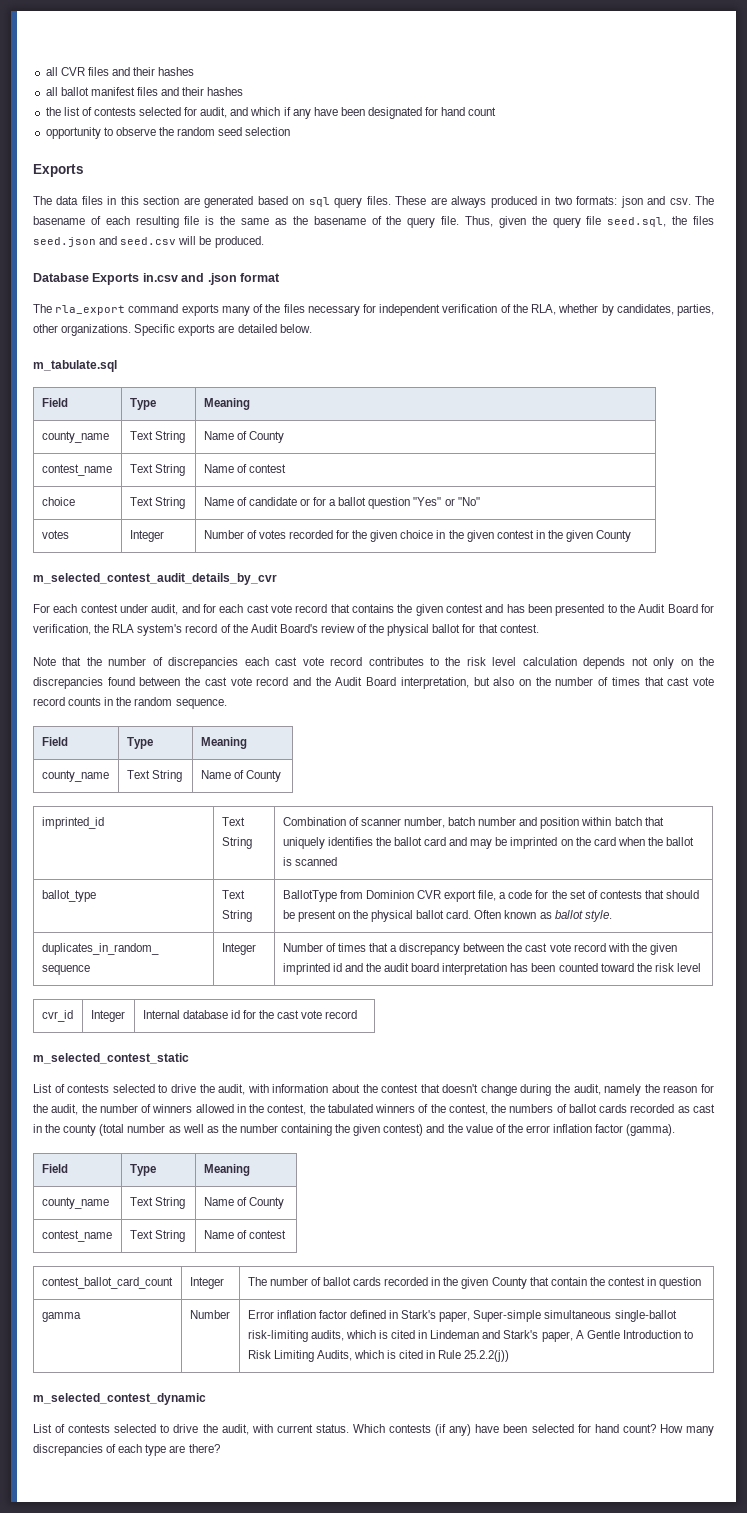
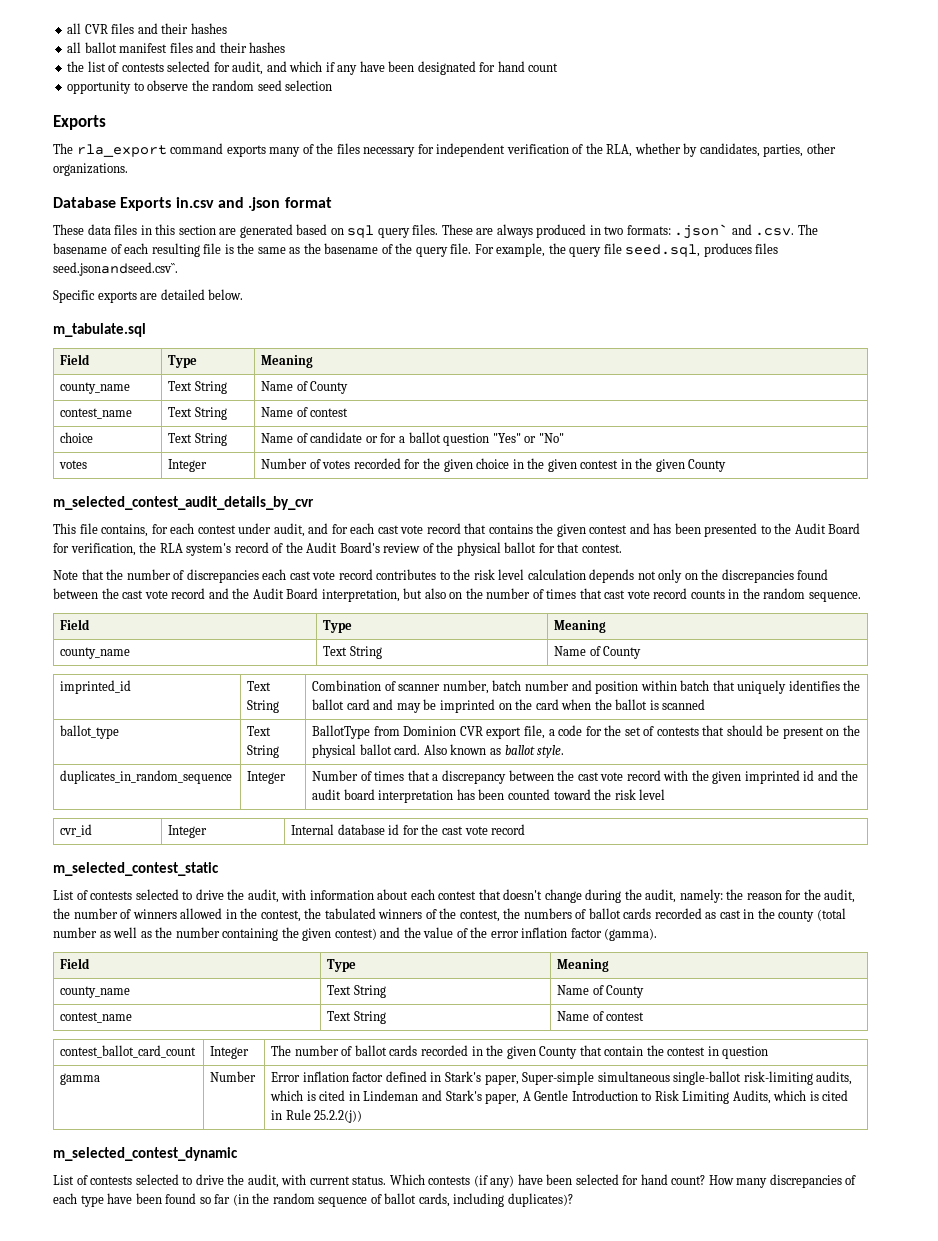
[33,196,714,208] [33,216,715,228] [33,236,264,248] [33,273,280,285] // The data files in this section are generated based on sql query files. These are always produced in two formats: json and csv. The basename of each resulting file is the same as the basename of the query file. Thus, given the query file seed.sql, the files seed.json and seed.csv will be produced. // Database Exports in.csv and .json format -> (106, 122) none
(132, 330) none -> [53,197,332,211] [53,224,818,239] [53,243,779,257] [53,262,178,276] // Database Exports in.csv and .json format // These data files in this section are generated based on sql query files. These are always produced in two formats: .json` and .csv. The basename of each resulting file is the same as the basename of the query file. For example, the query file seed.sql, produces files seed.jsonandseed.csv``. //
[33,604,50,613] For -> [53,523,168,537] This file contains, for
[474,910,502,919] Often -> [423,744,447,755] Also
[362,1084,378,1093] the -> [410,889,435,900] each
[604,1084,642,1096] namely -> [679,889,723,903] namely:
[169,1444,220,1453] are there? -> [107,1193,573,1207] have been found so far (in the random sequence of ballot cards, including duplicates)?

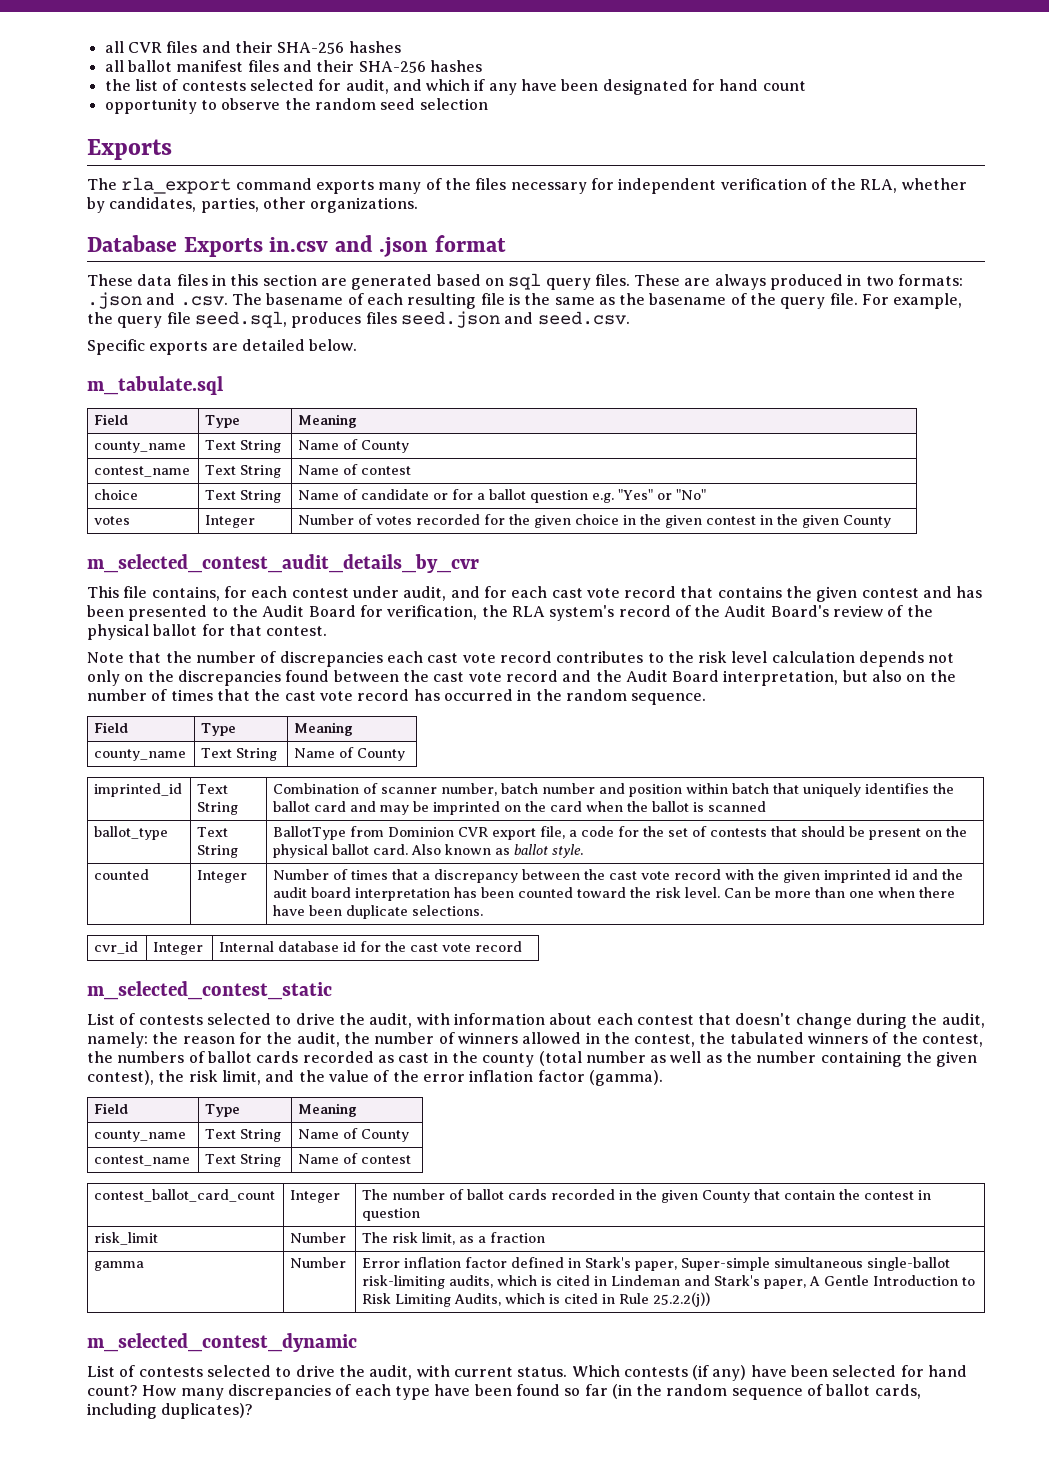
(189, 28) none -> [277,42,345,54] SHA-256
(247, 47) none -> [358,61,426,73] SHA-256
[674,224,729,239] .json` -> [87,292,142,309] .json
[53,262,178,276] seed.jsonandseed.csv``. -> [400,311,630,328] seed.json and seed.csv.
(490, 439) none -> [592,493,615,503] e.g.
[604,588,725,599] cast vote record counts -> [254,689,513,701] the cast vote record has occurred
[60,770,233,784] duplicates_in_random_sequence -> [94,869,150,880] counted
[639,789,666,800] level -> [685,887,956,898] [273,905,484,919] level. Can be more than one when there have been duplicate selections.
[334,928,377,940] contest) -> [87,1070,261,1085] contest), the risk limit,
(769, 1052) none -> [94,1232,159,1245] [290,1232,347,1243] [362,1232,546,1245] // risk_limit | Number | The risk limit, as a fraction

